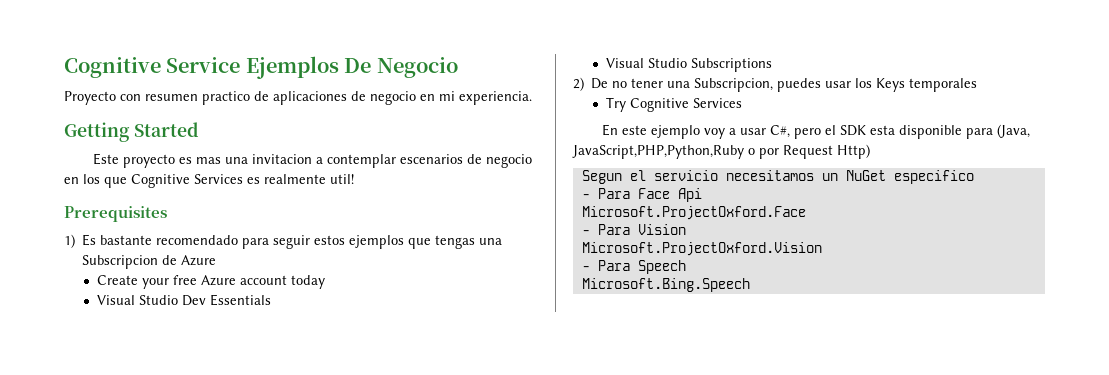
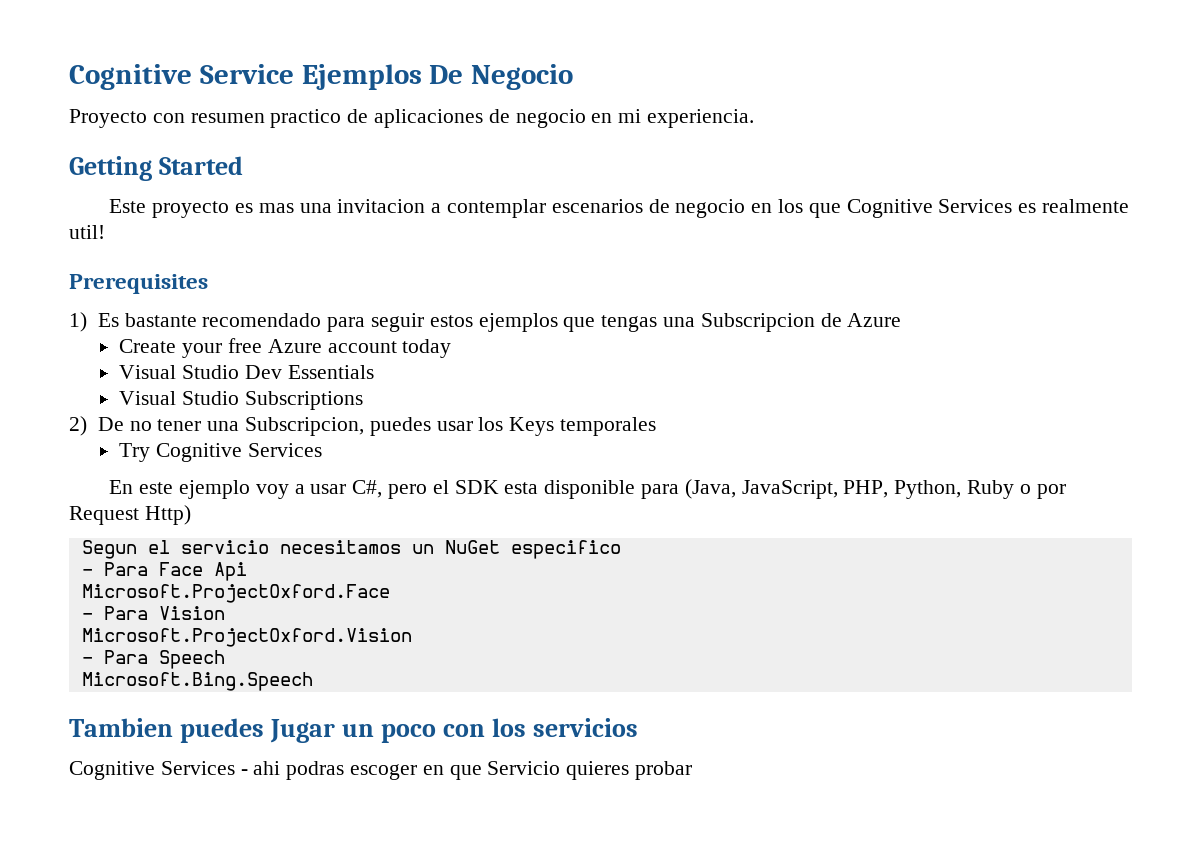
[572,145,744,159] JavaScript,PHP,Python,Ruby -> [741,480,1015,499] JavaScript, PHP, Python, Ruby
(750, 285) none -> [69,718,639,743] [69,761,693,780] // Tambien puedes Jugar un poco con los servicios // Cognitive Services - ahi podras escoger en que Servicio quieres probar

